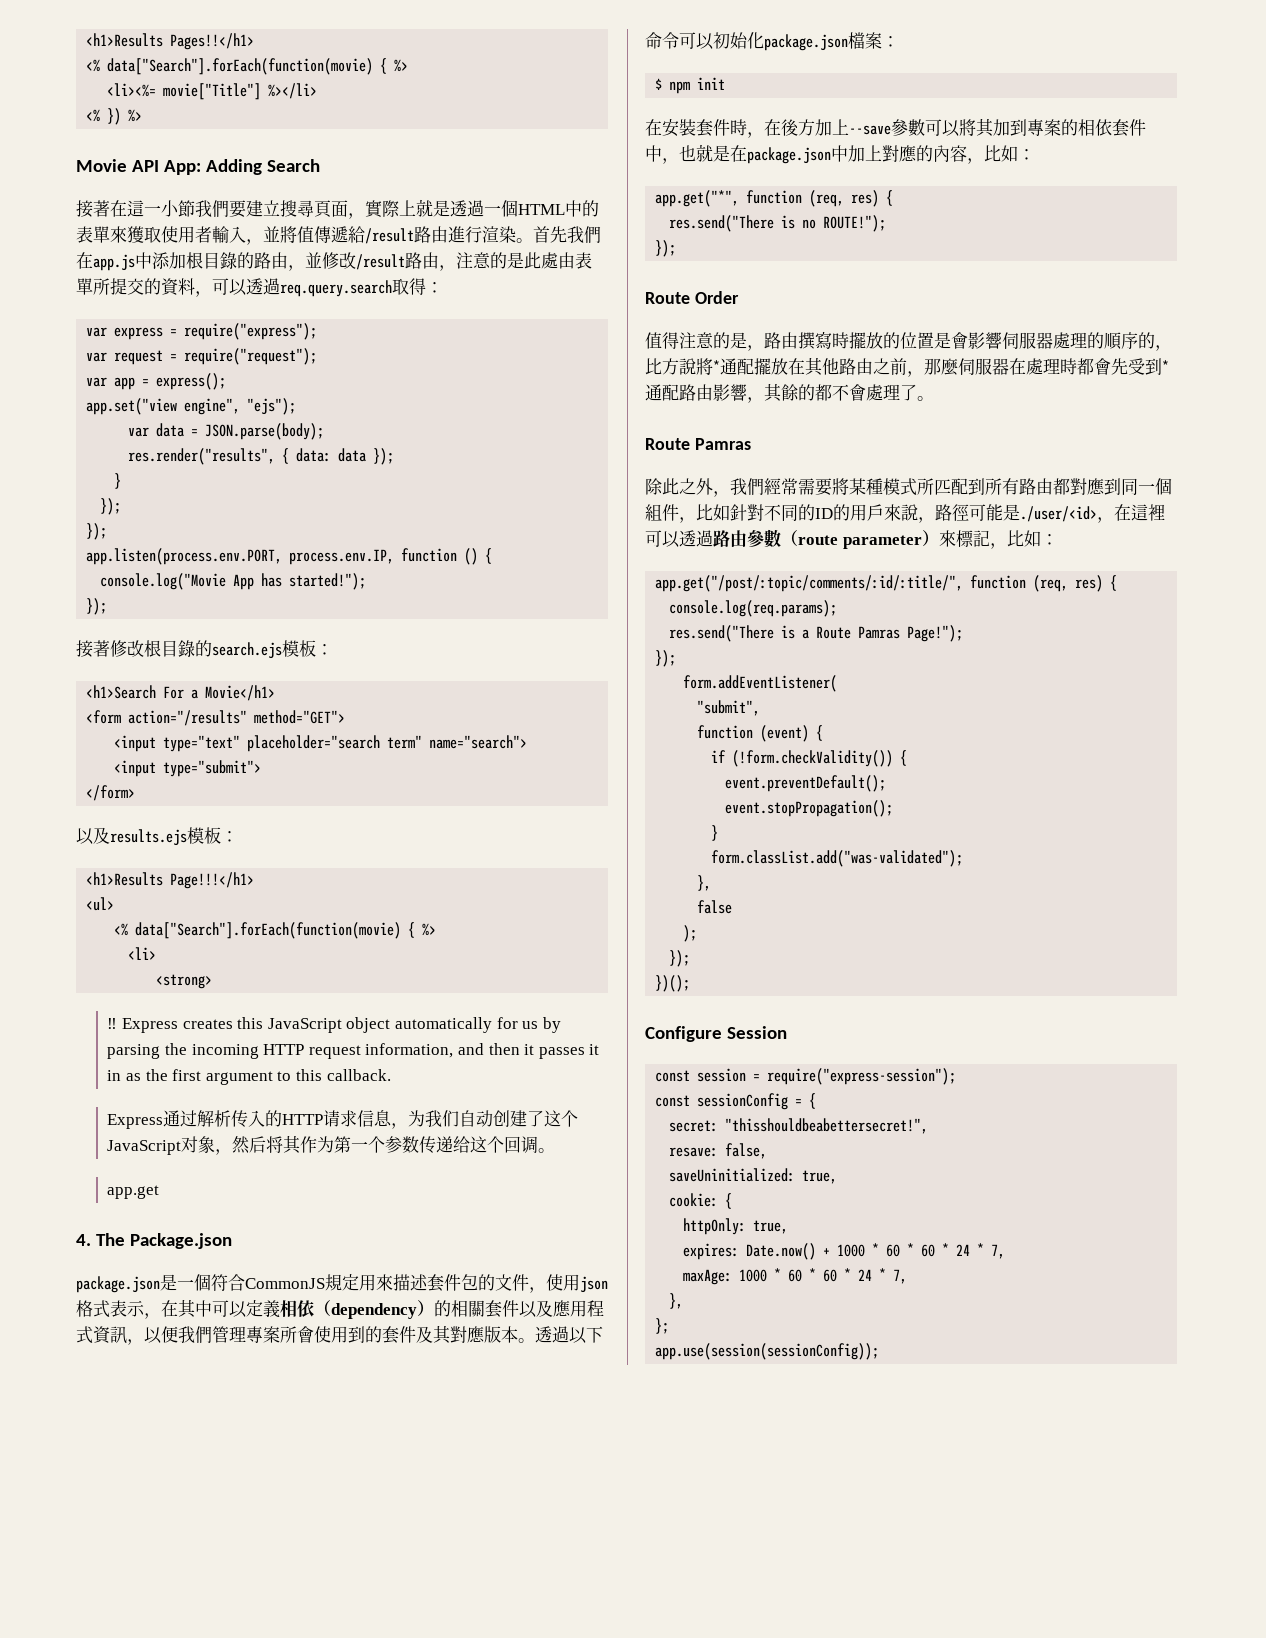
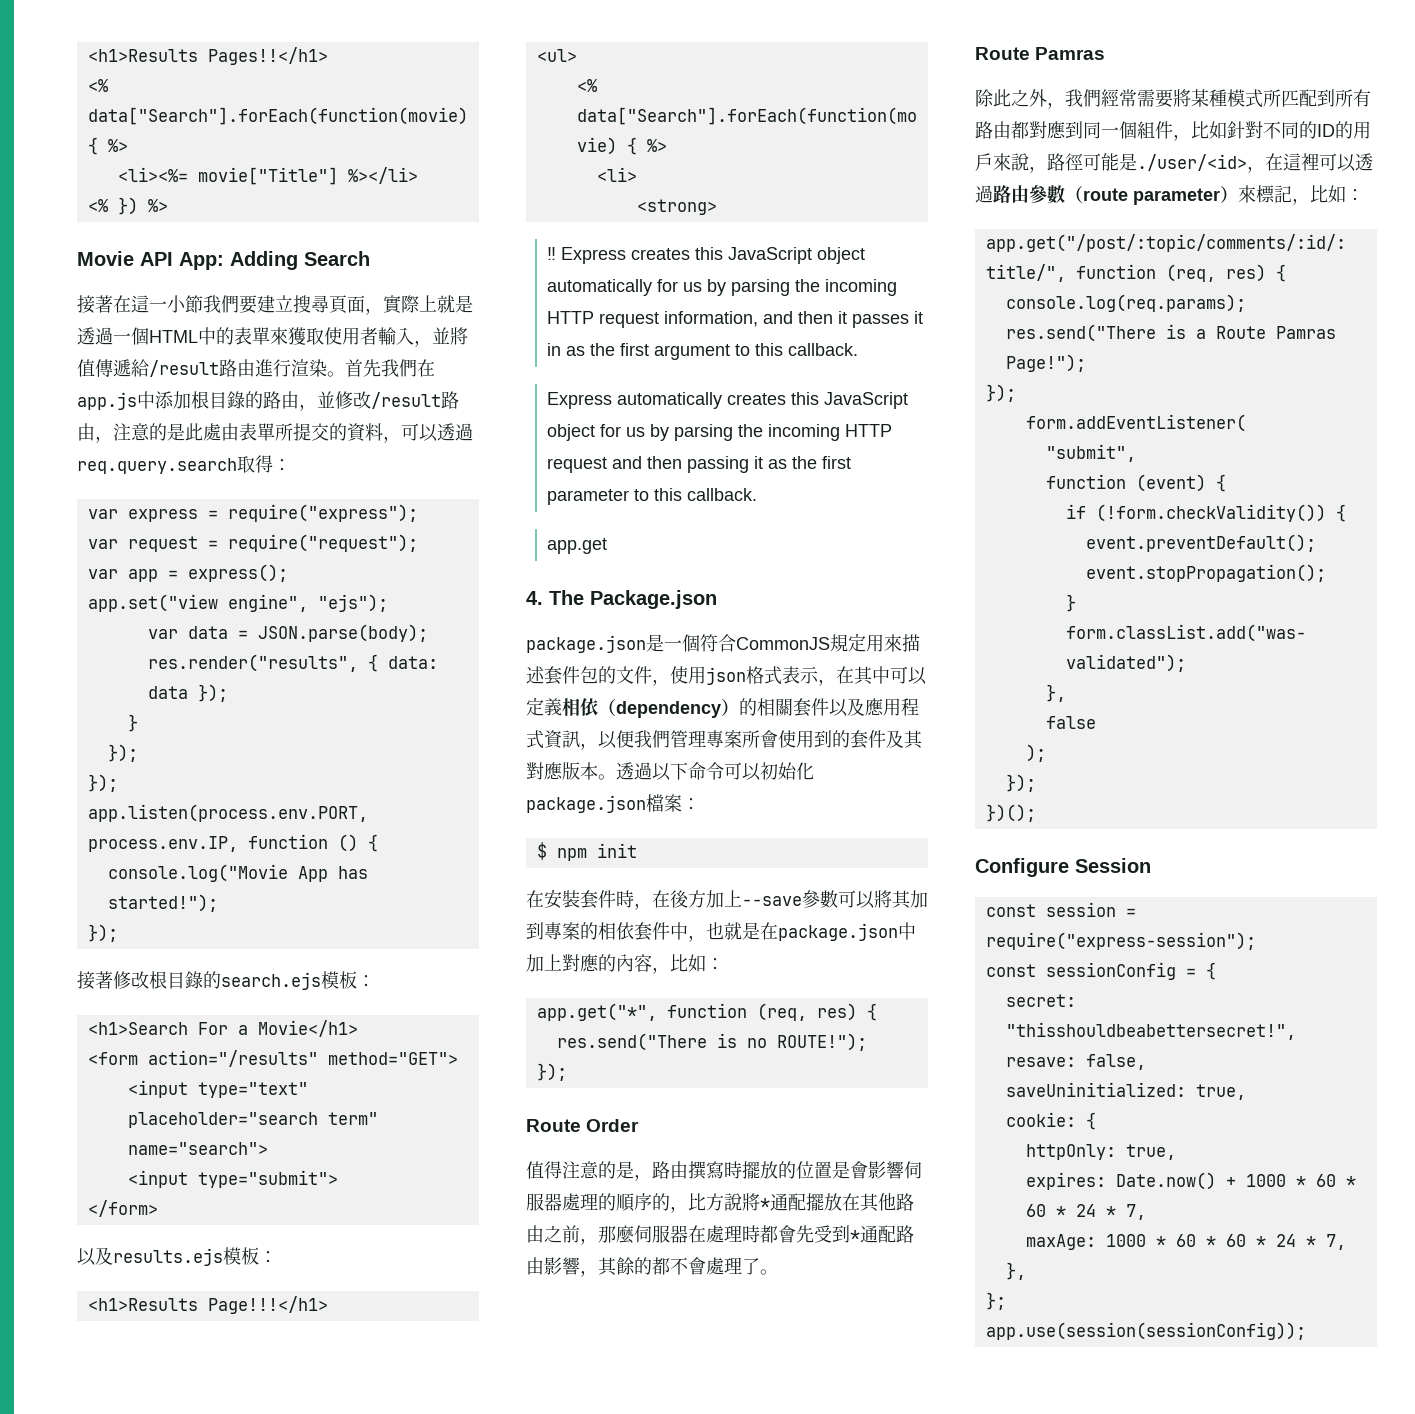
[163,1110,579,1129] [107,1135,556,1155] 通过解析传入的HTTP请求信息，为我们自动创建了这个JavaScript对象，然后将其作为第一个参数传递给这个回调。 -> [617,392,909,409] [547,424,893,441] [547,456,852,473] [547,488,758,505] automatically creates this JavaScript object for us by parsing the incoming HTTP request and then passing it as the first parameter to this callback.

